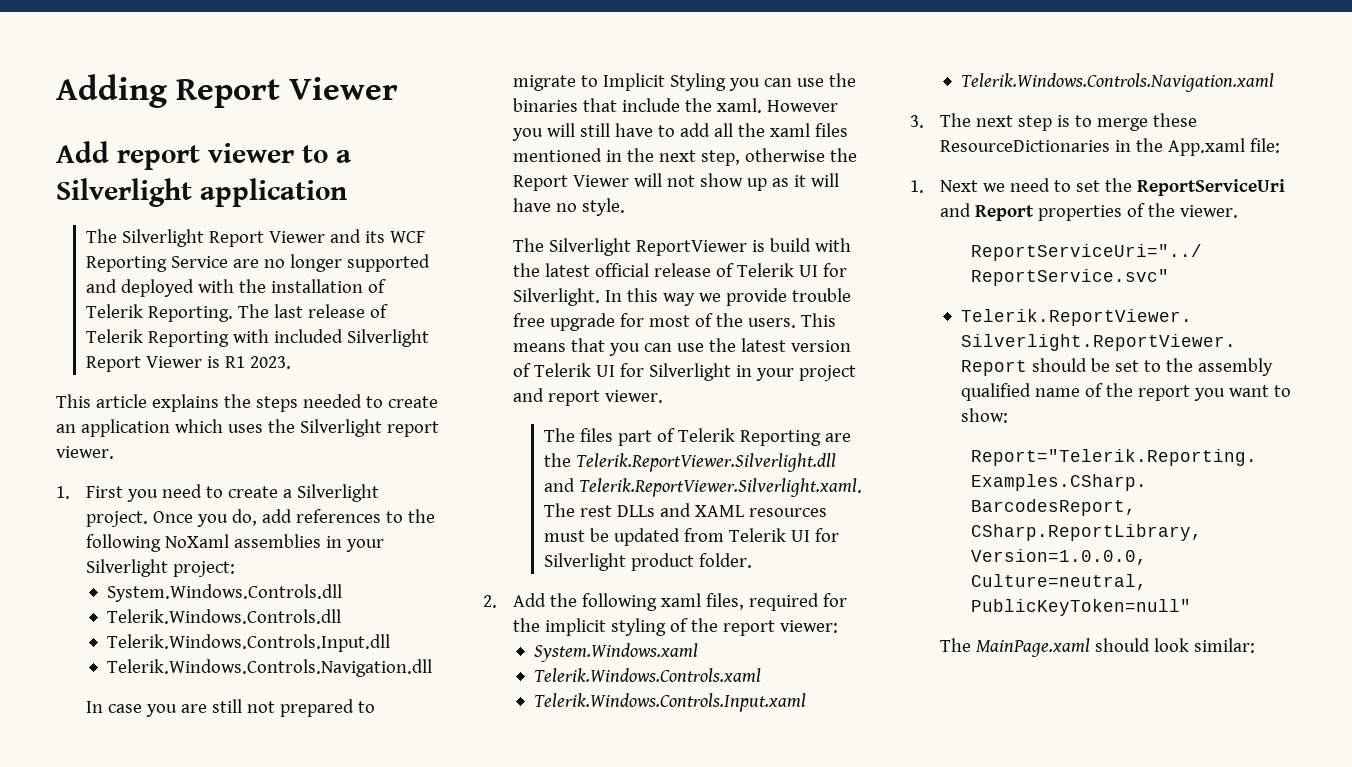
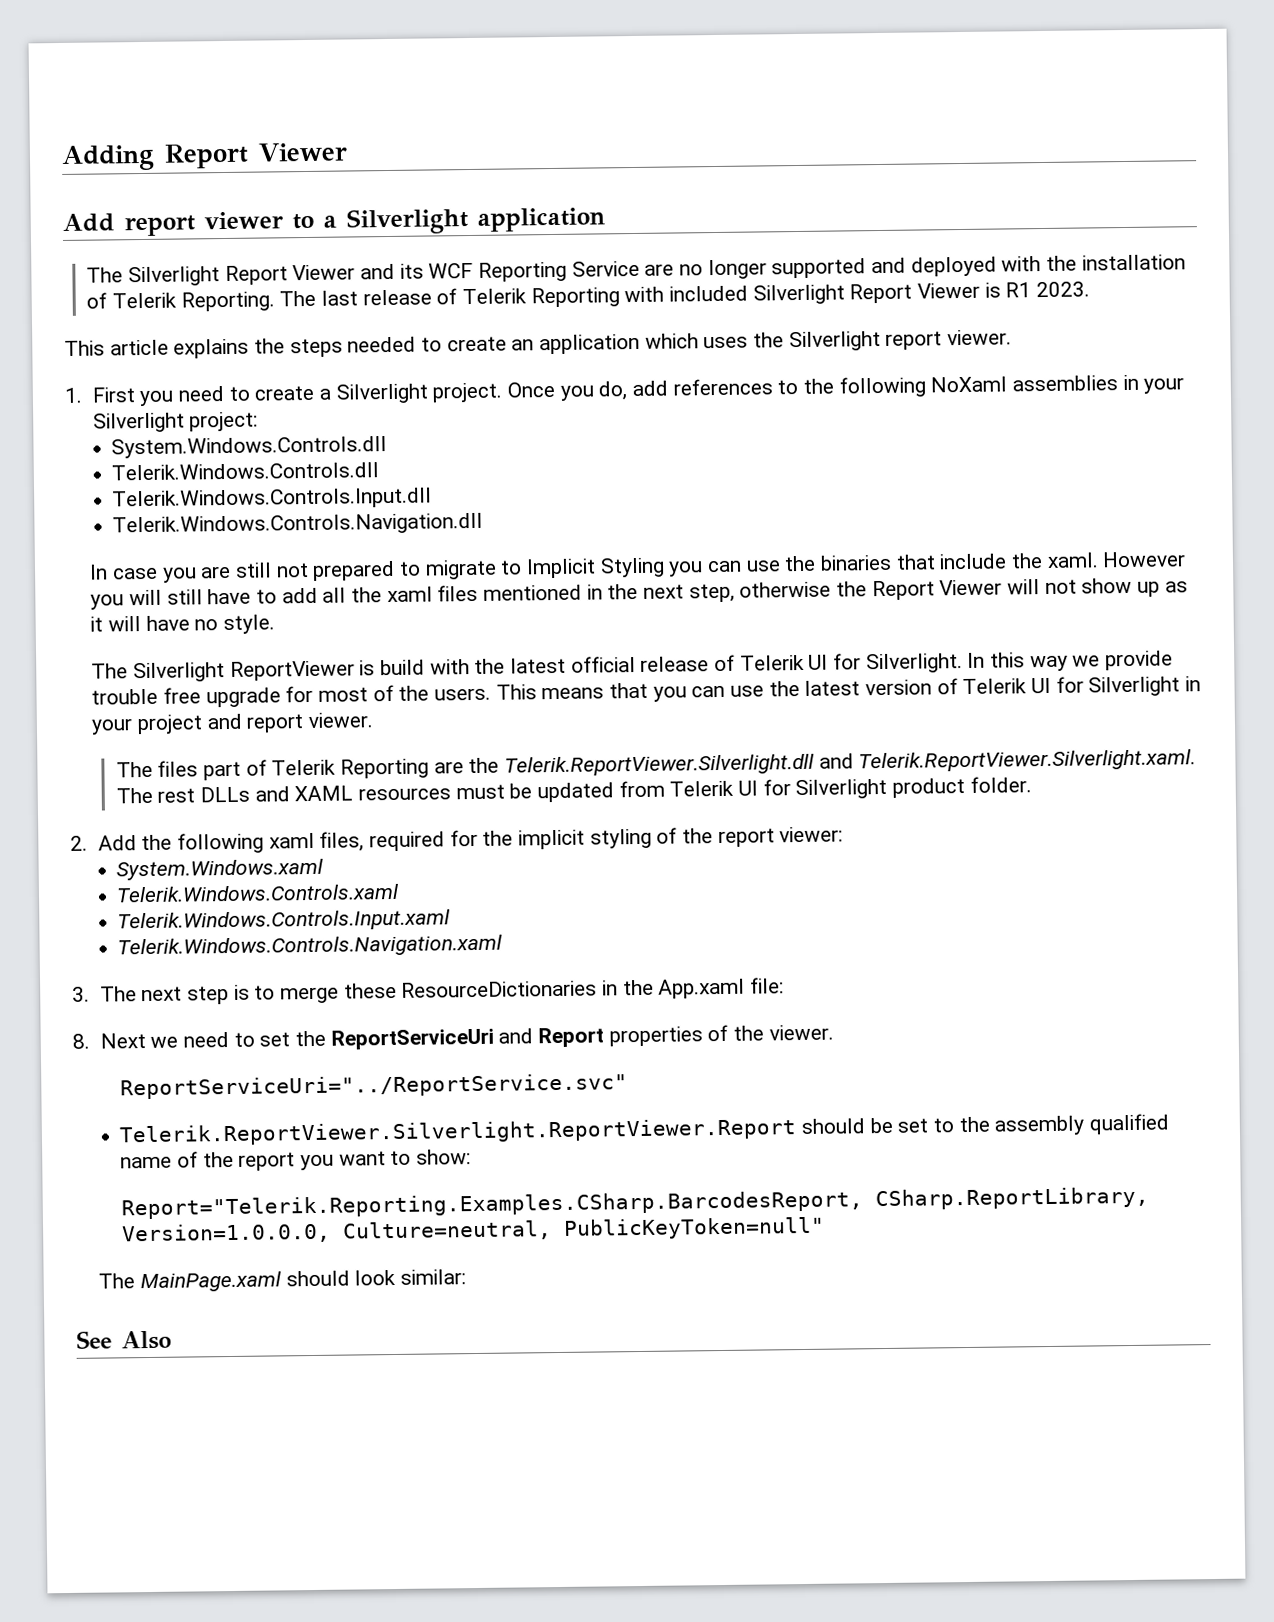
[910,180,924,193] 1. -> [72,1033,90,1049] 8.
(1256, 645) none -> [76,1330,172,1350] // See Also

